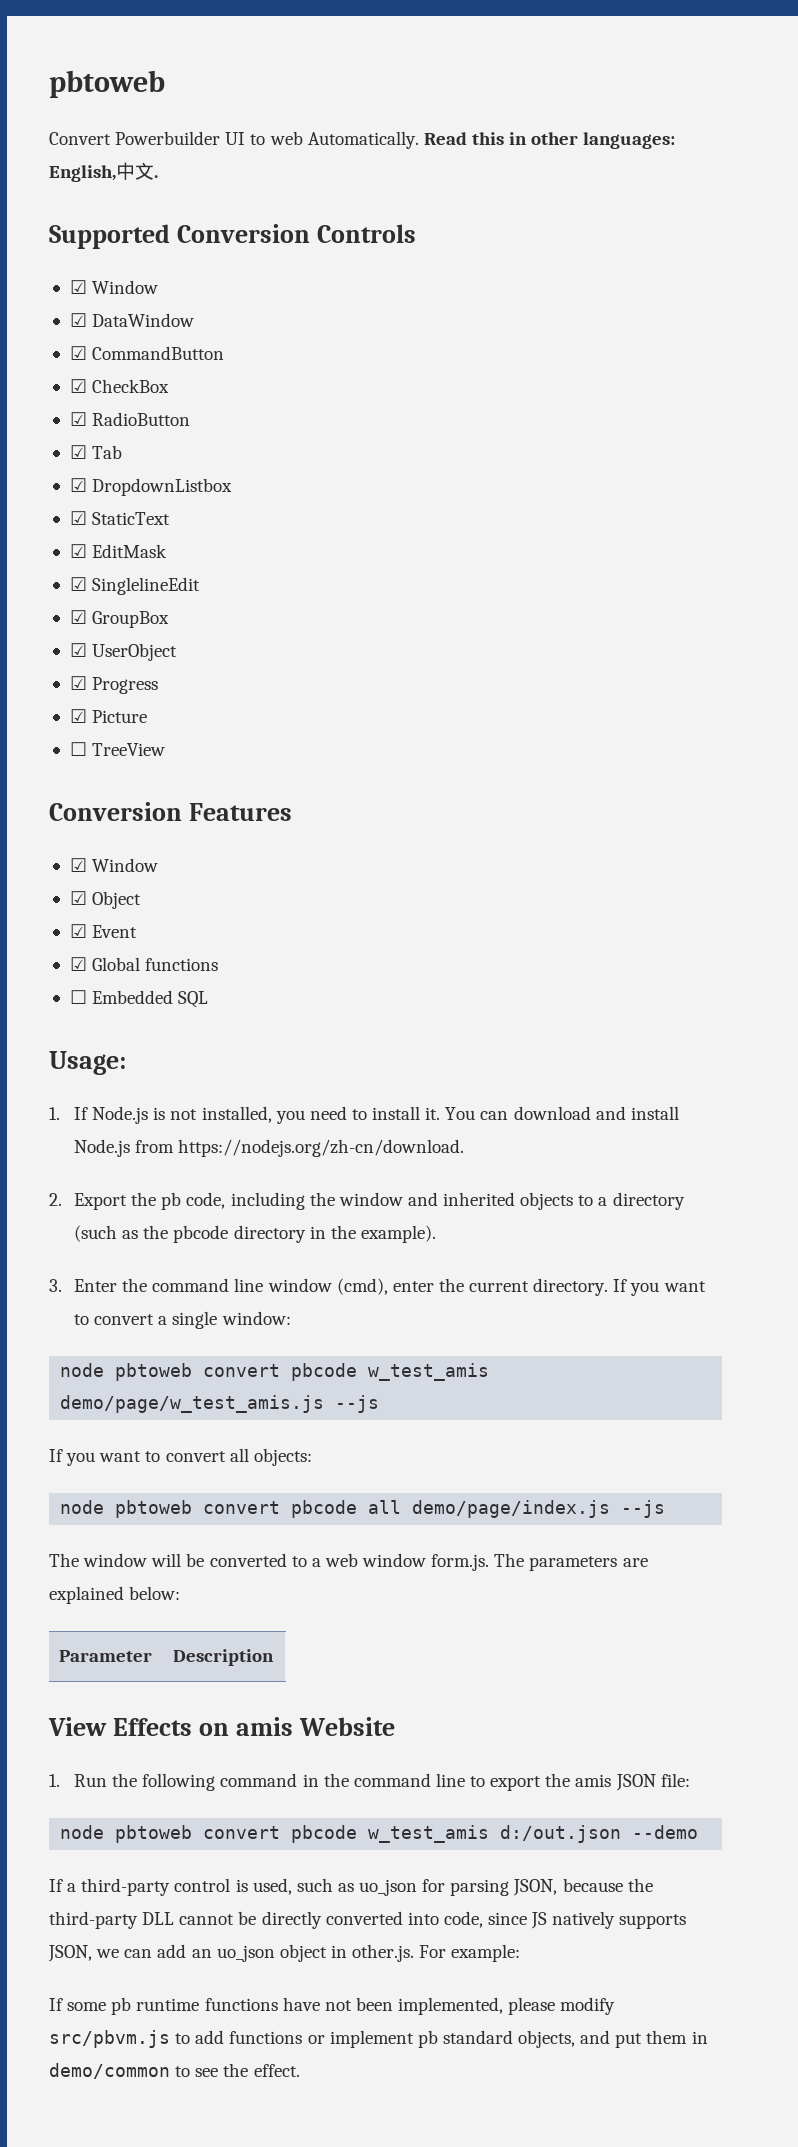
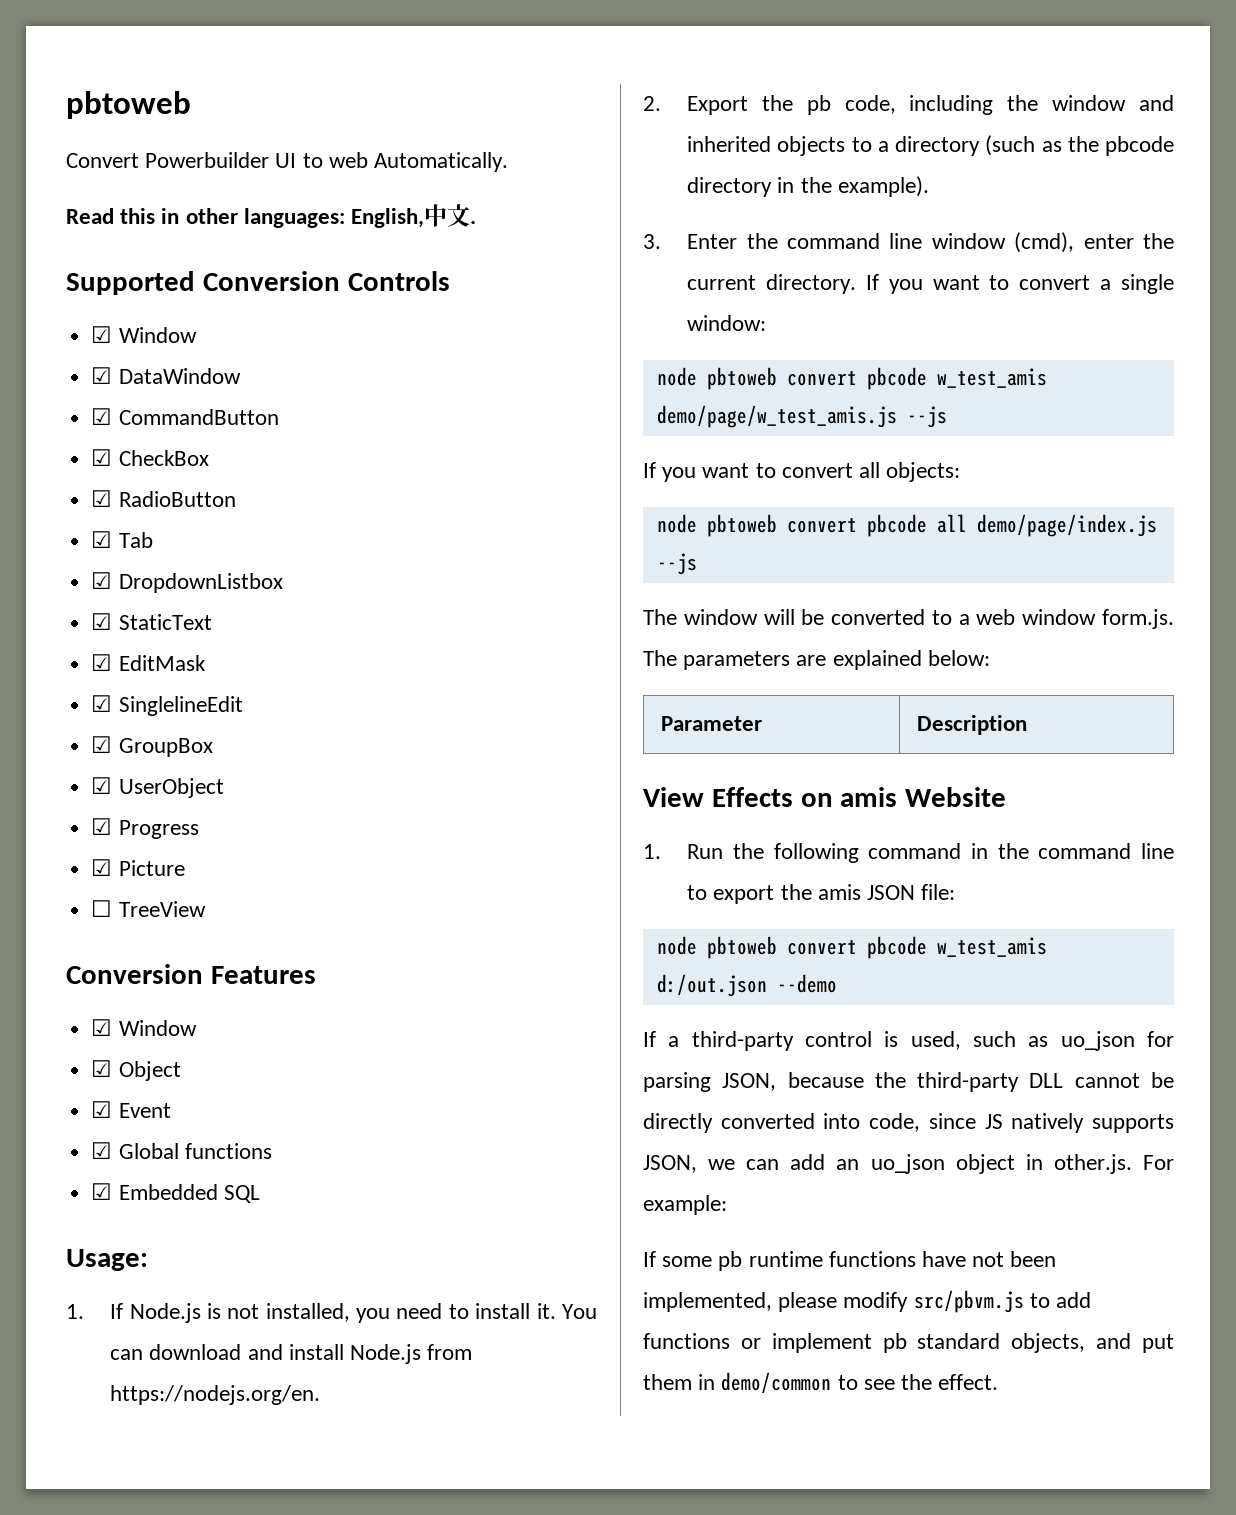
(419, 140) none -> (509, 162) //
[69,990,87,1004] ☐ -> [91,1183,113,1200] ☑
[178,1139,465,1157] https://nodejs.org/zh-cn/download. -> [110,1385,321,1405] https://nodejs.org/en.

